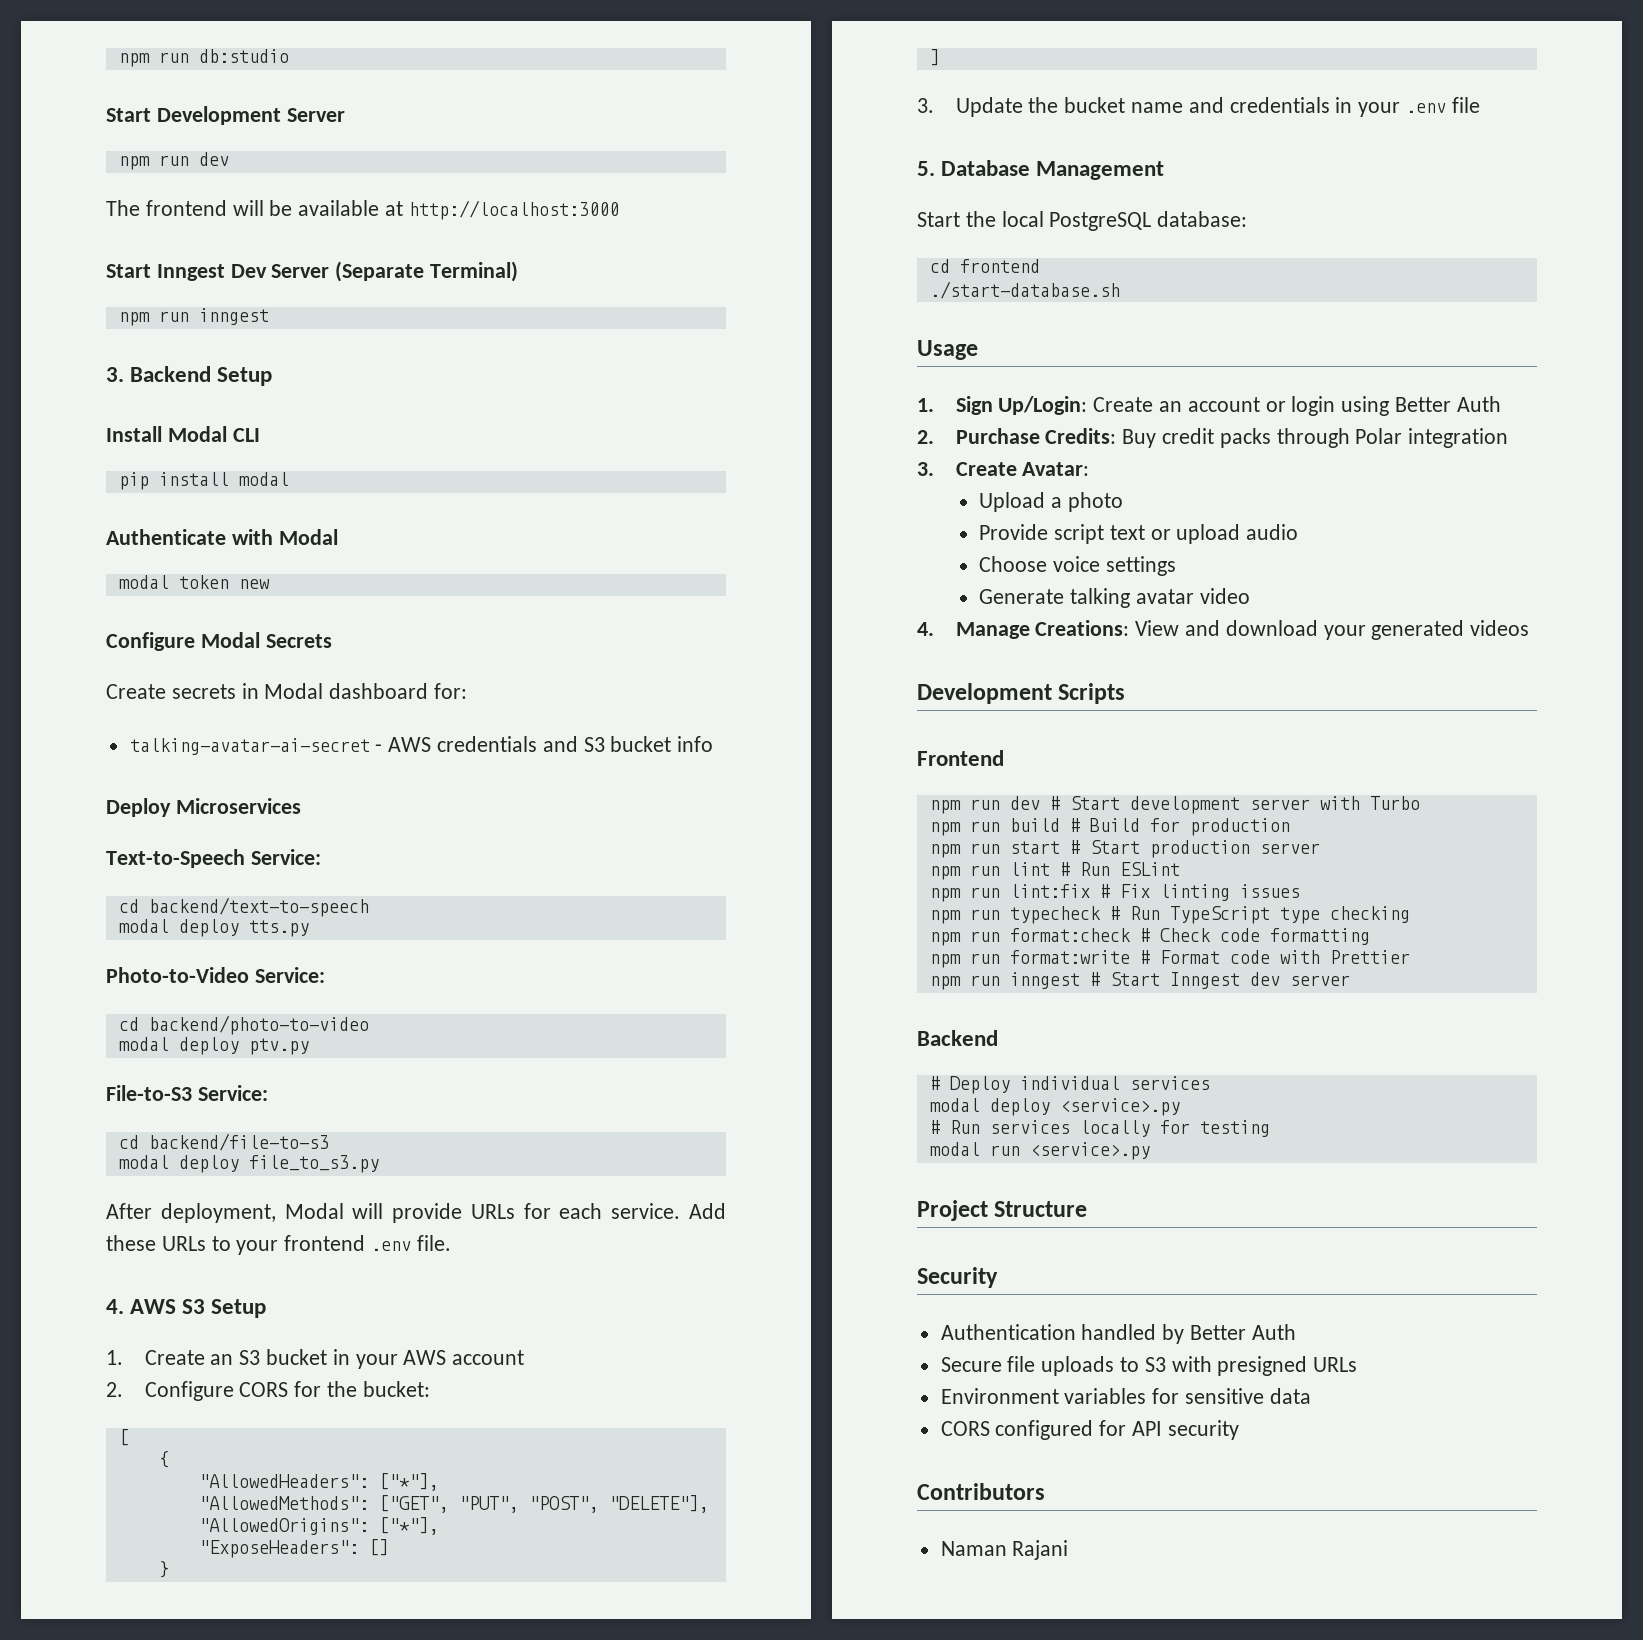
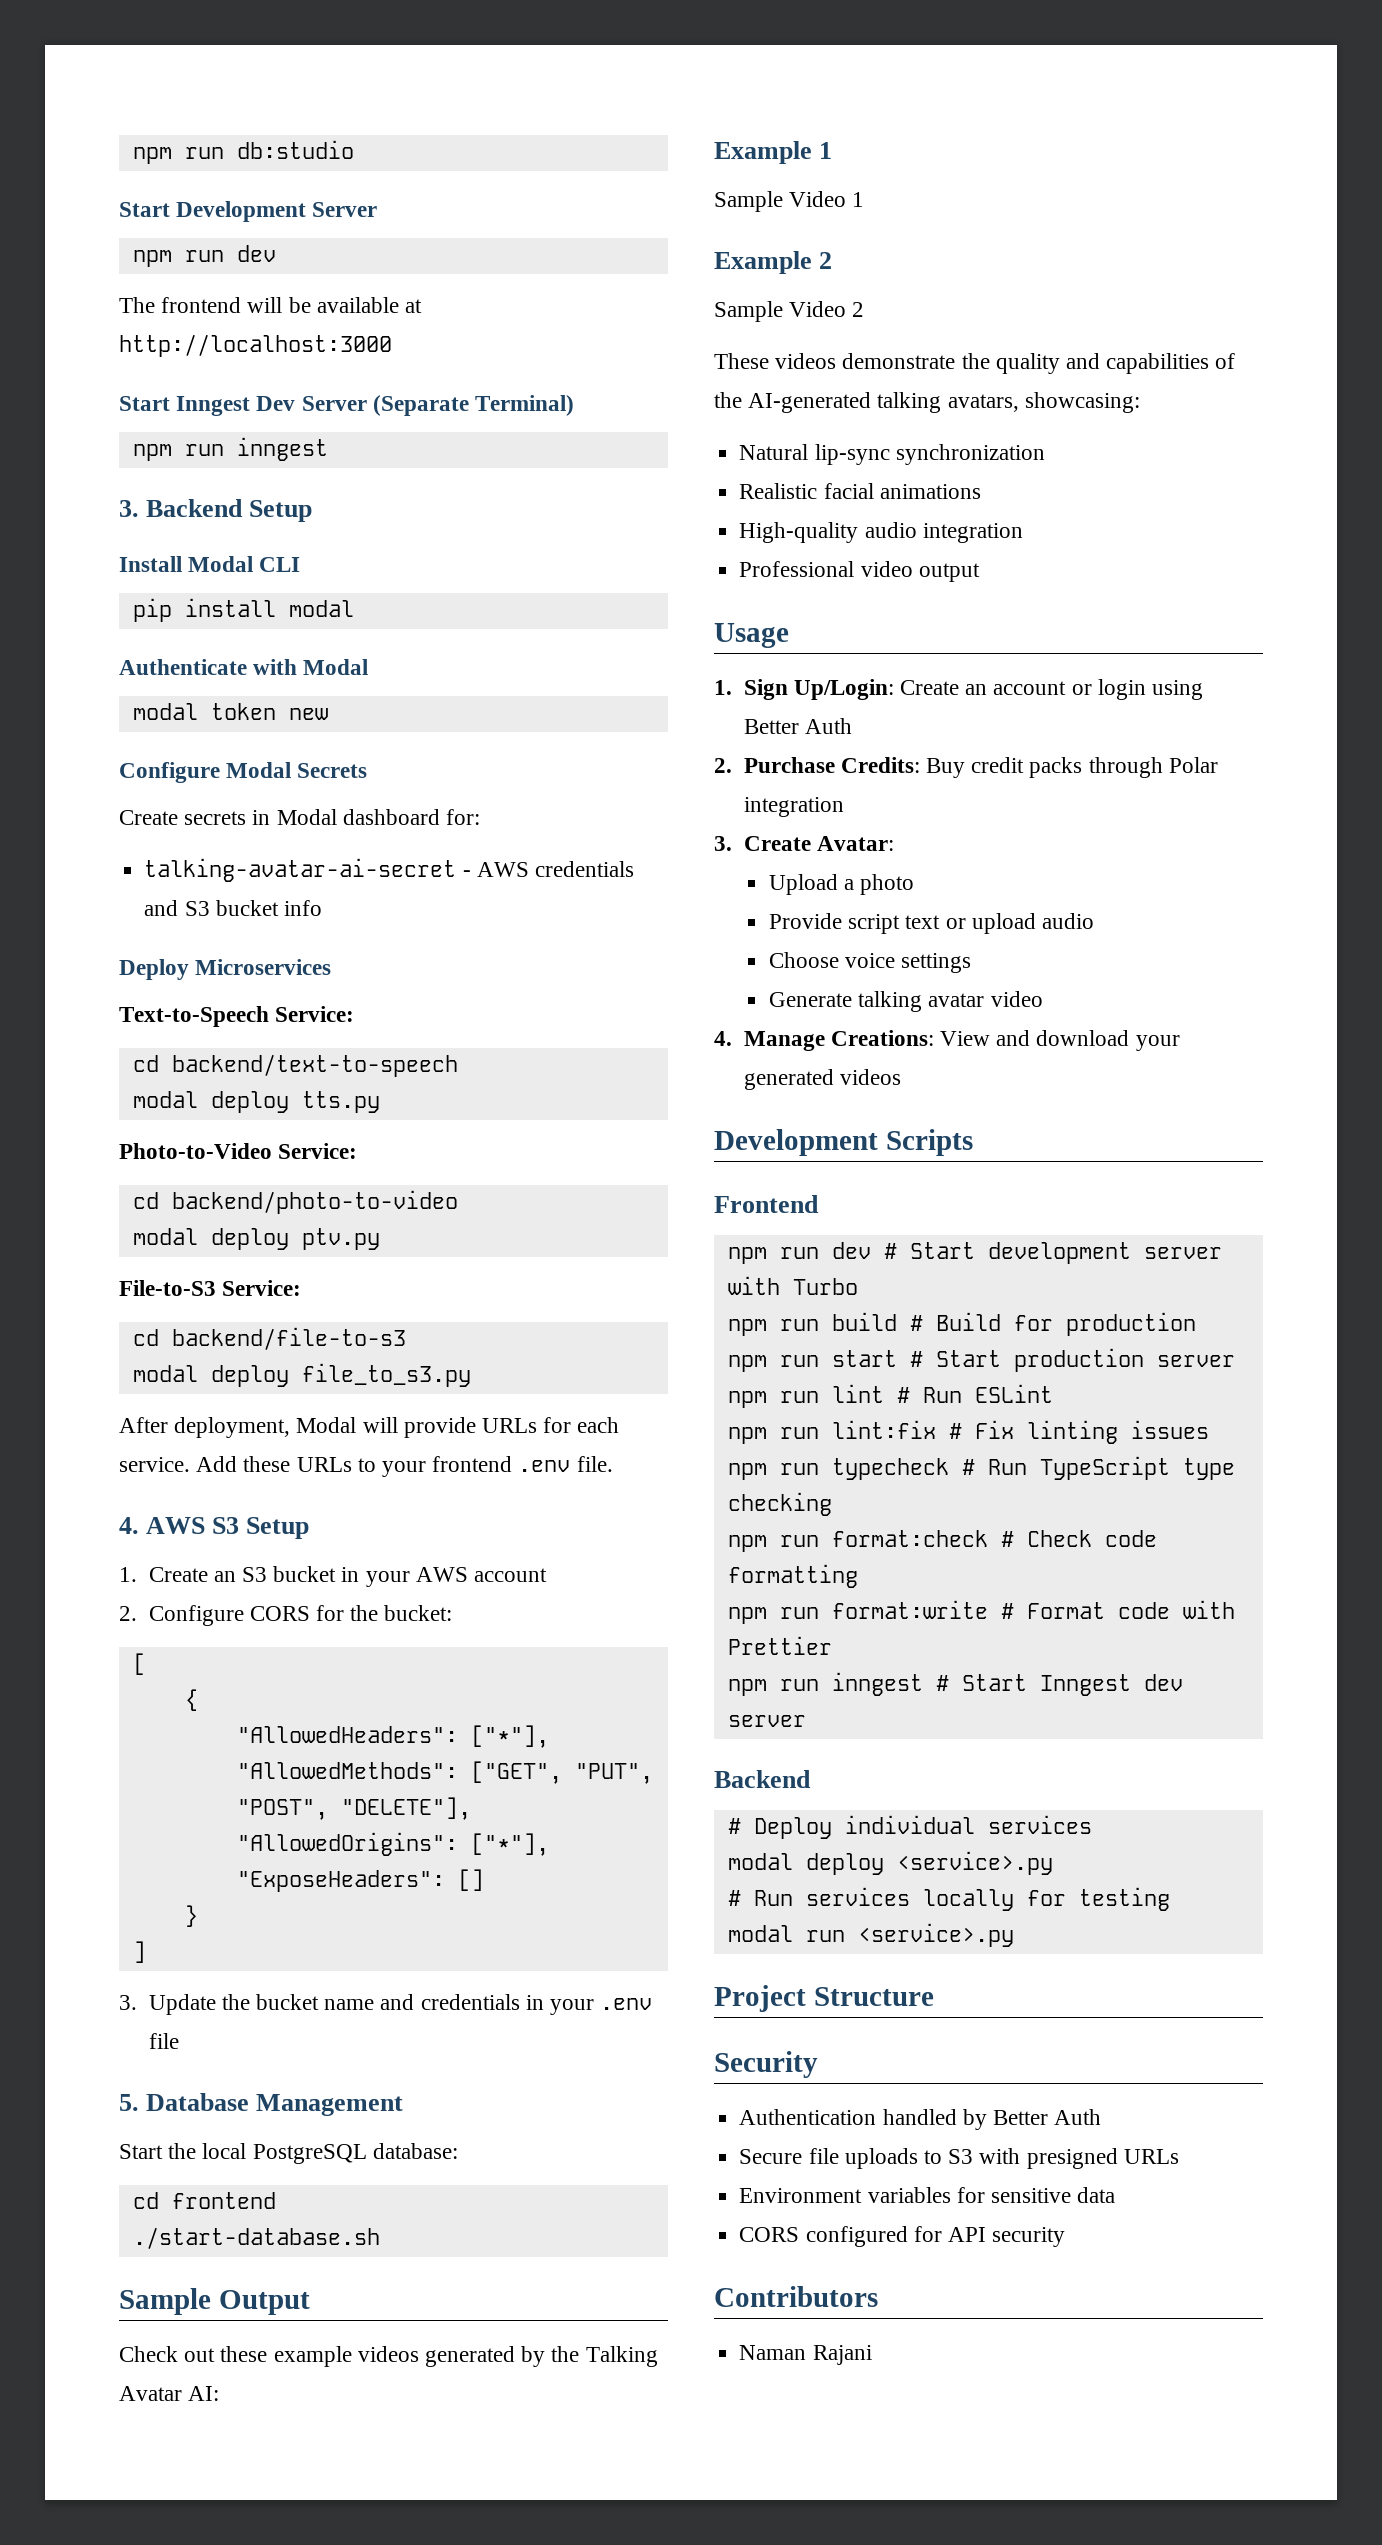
(1120, 290) none -> [119,2288,310,2315] [119,2346,658,2367] [119,2386,220,2401] [714,141,833,164] [714,191,865,212] [714,251,833,274] [714,301,865,322] [714,353,1236,374] [714,392,1140,413] [739,444,1045,465] [739,483,981,499] [739,522,1023,543] [739,561,980,582] // Sample Output // Check out these example videos generated by the Talking Avatar AI: // Example 1 // Sample Video 1 // Example 2 // Sample Video 2 // These videos demonstrate the quality and capabilities of the AI-generated talking avatars, showcasing: // Natural lip-sync synchronization // Realistic facial animations // High-quality audio integration // Professional video output

